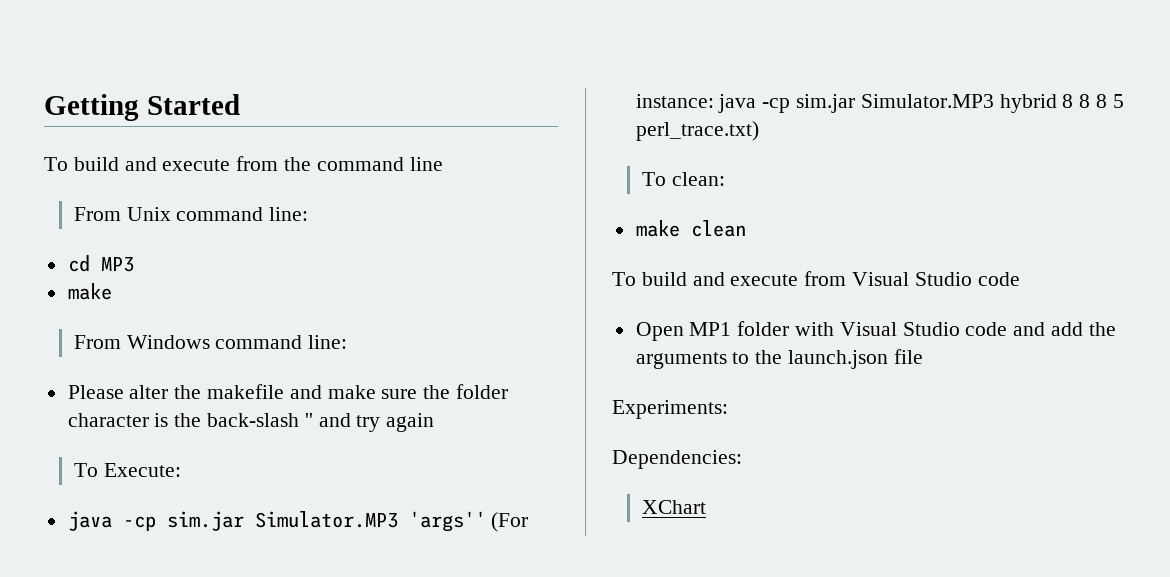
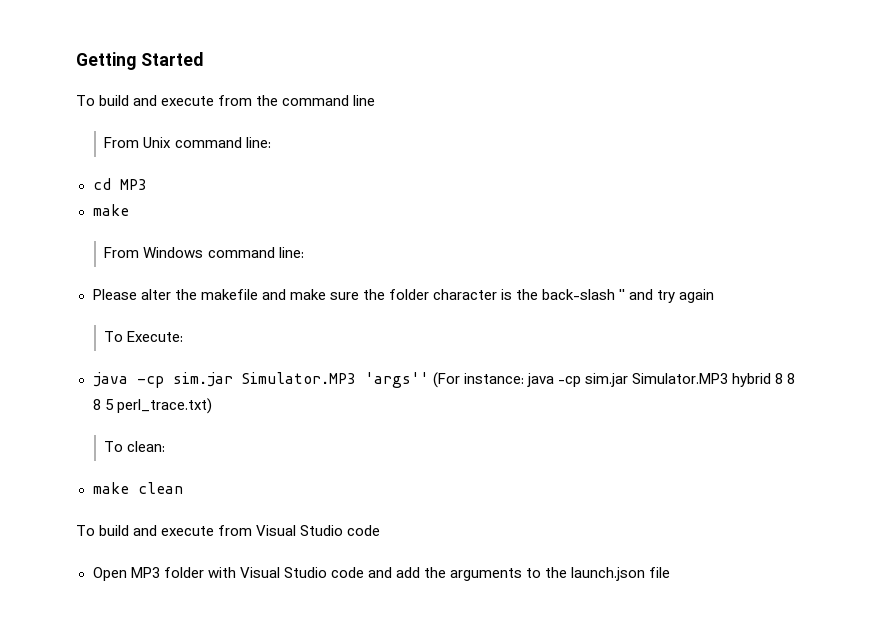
[689,322,732,336] MP1 -> [130,567,160,578] MP3
[612,400,728,419] [612,450,742,469] [641,500,706,514] // Experiments: // Dependencies: // XChart -> (671, 572) none

